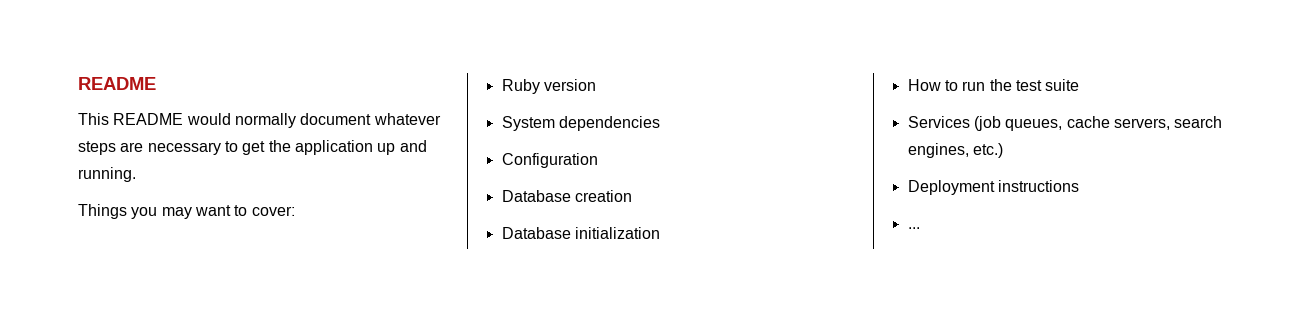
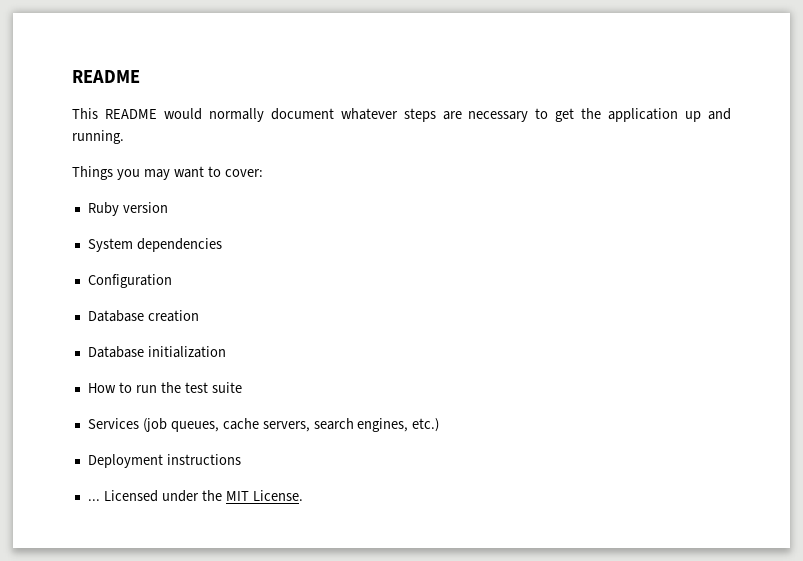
(920, 228) none -> [103,490,303,502] Licensed under the MIT License.

